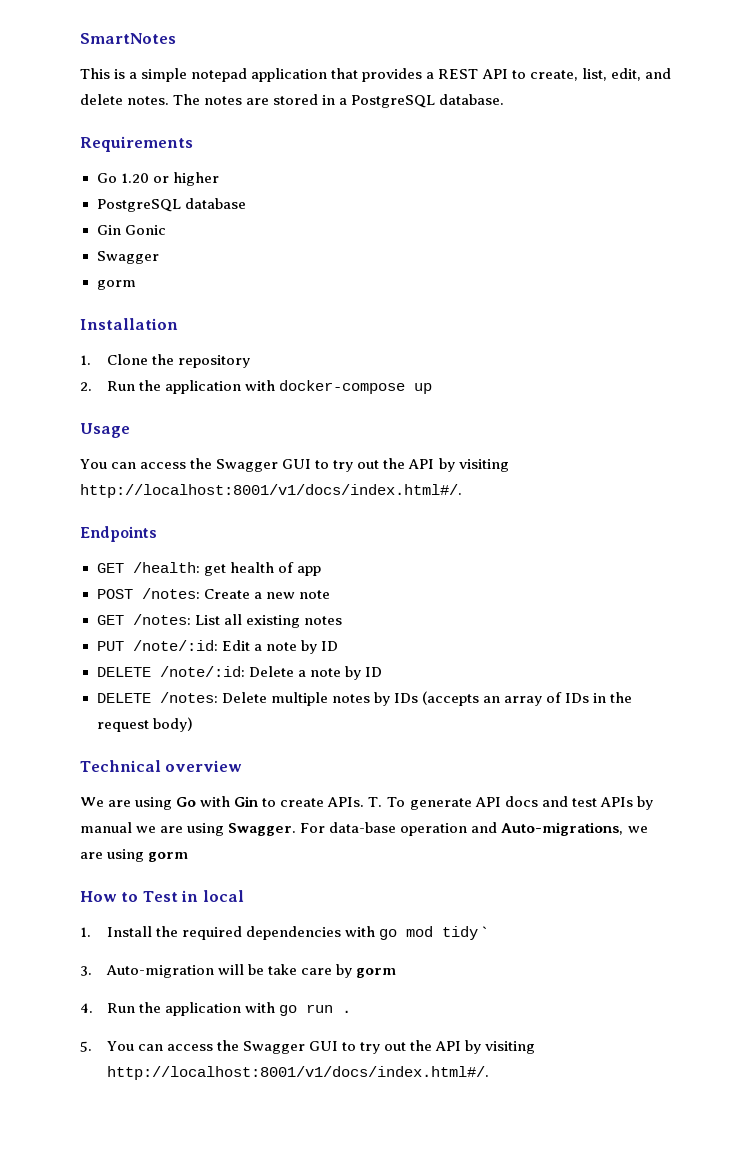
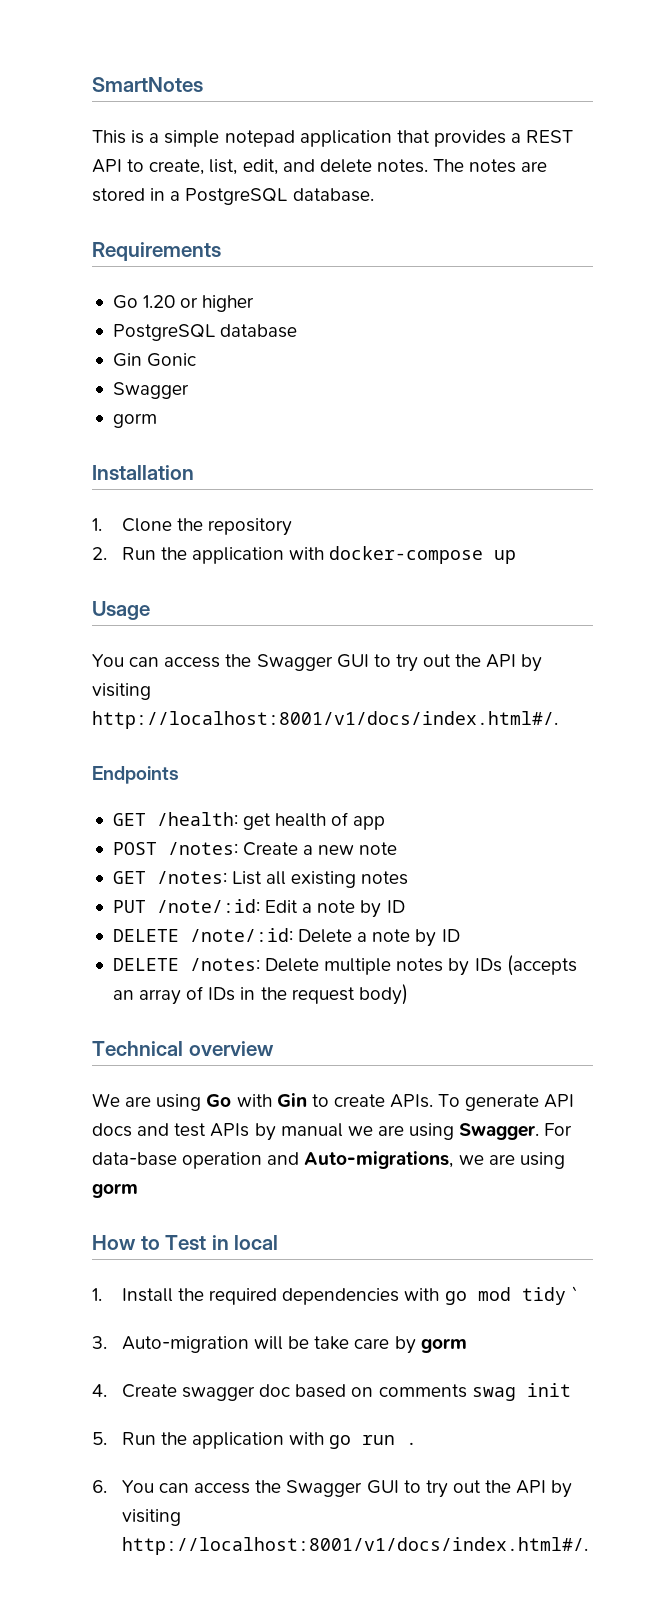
[368,797,383,807] T. -> (434, 1101) none
(93, 1008) none -> [121,1383,571,1401] [92,1432,107,1445] Create swagger doc based on comments swag init // 5.
[80,1041,92,1052] 5. -> [92,1480,107,1493] 6.

